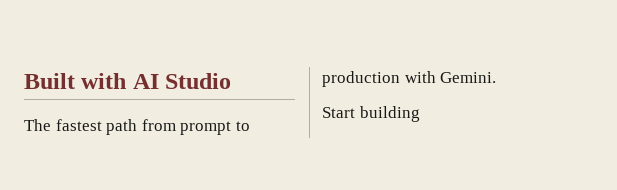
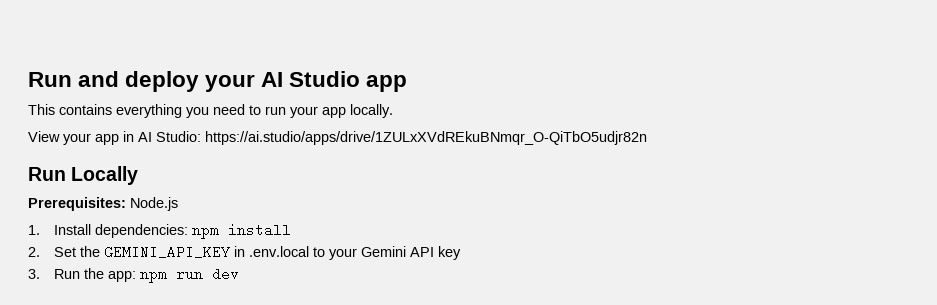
[24,73,232,89] [24,119,250,135] [322,71,497,87] [322,106,420,122] Built with AI Studio // The fastest path from prompt to production with Gemini. // Start building -> [28,71,408,92] [28,104,393,118] [28,131,647,145] [28,166,139,185] [28,197,178,211] [28,223,291,239] [28,245,461,260] [28,267,239,283] Run and deploy your AI Studio app // This contains everything you need to run your app locally. // View your app in AI Studio: https://ai.studio/apps/drive/1ZULxXVdREkuBNmqr_O-QiTbO5udjr82n // Run Locally // Prerequisites: Node.js // 1. Install dependencies: npm install // 2. Set the GEMINI_API_KEY in .env.local to your Gemini API key // 3. Run the app: npm run dev

